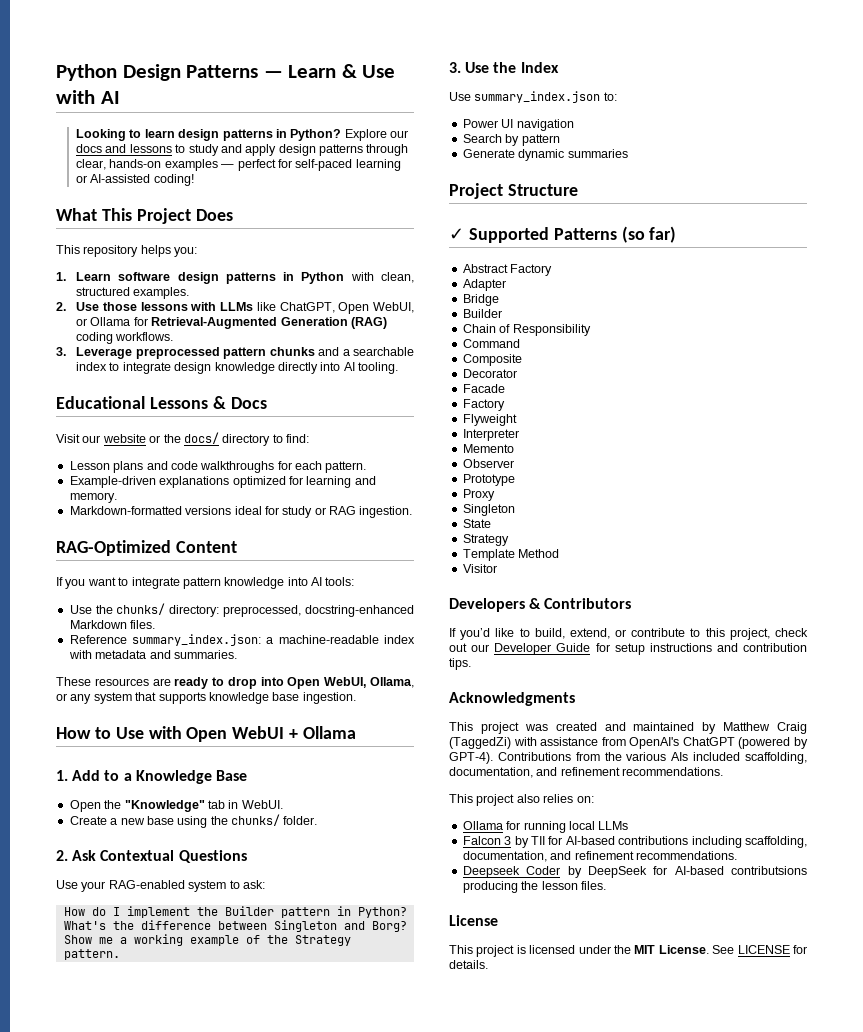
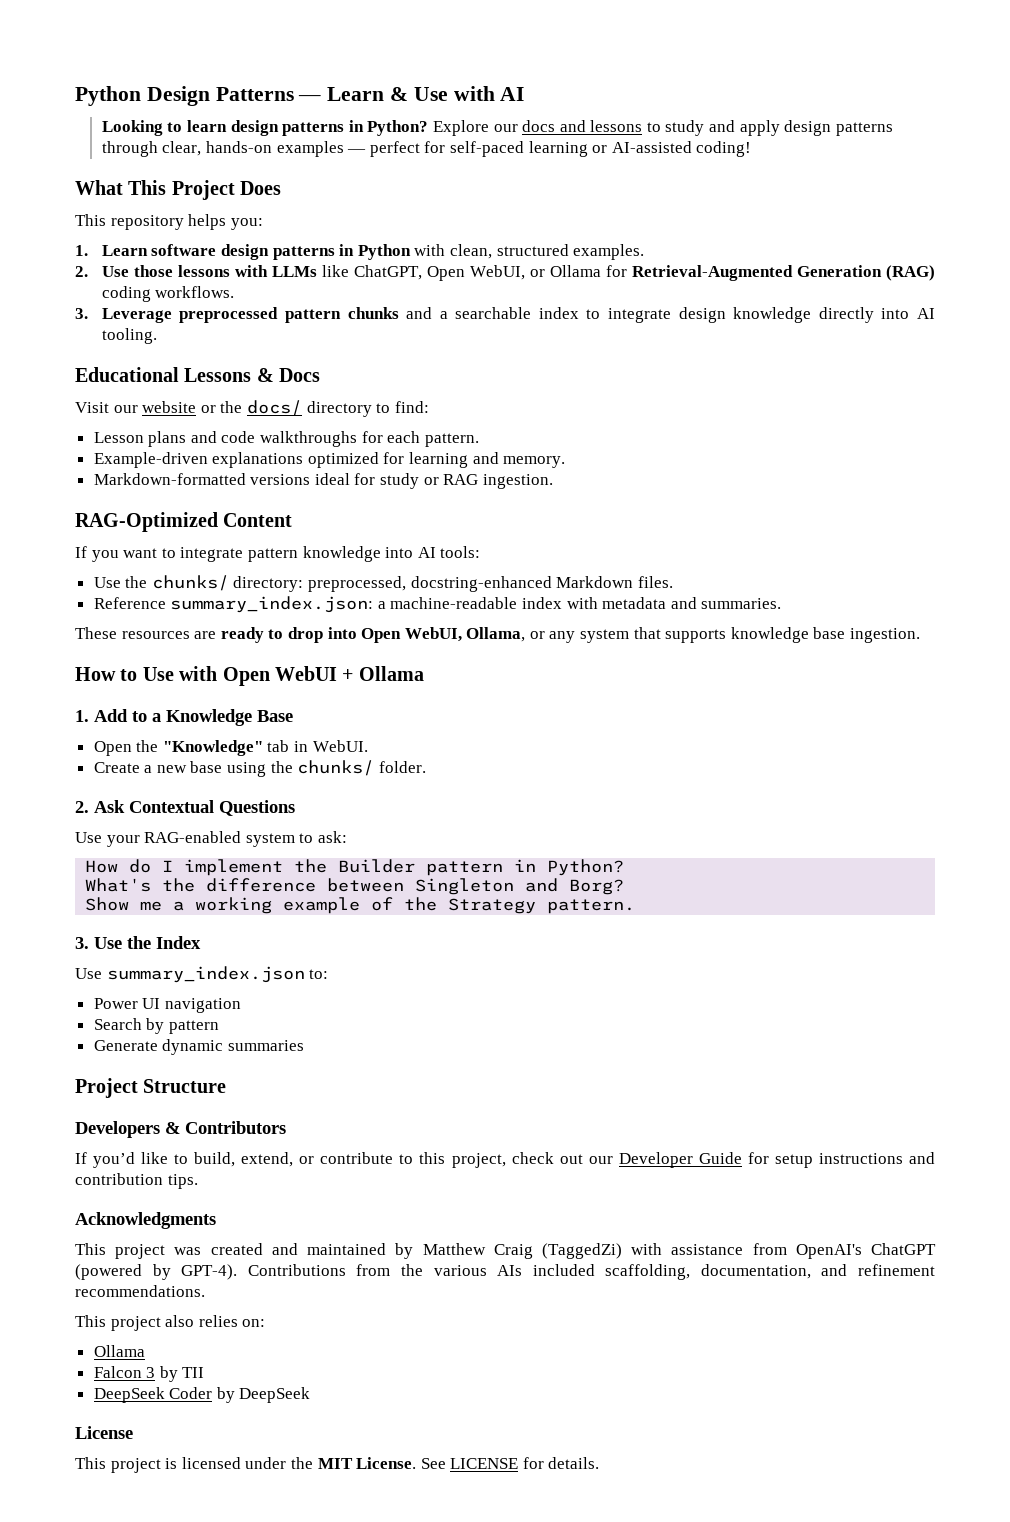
[449,226,677,243] [462,264,553,276] [462,279,506,291] [462,294,499,306] [462,309,502,318] [462,324,591,336] [462,339,520,348] [462,354,522,366] [462,369,517,378] [462,384,505,393] [462,399,505,411] [462,414,517,426] [462,429,519,441] [462,444,514,453] [462,459,514,468] [462,474,515,486] [462,489,495,501] [462,504,515,516] [462,519,491,528] [462,534,509,546] [462,549,560,561] [462,564,497,573] // ✓ Supported Patterns (so far) // Abstract Factory // Adapter // Bridge // Builder // Chain of Responsibility // Command // Composite // Decorator // Facade // Factory // Flyweight // Interpreter // Memento // Observer // Prototype // Proxy // Singleton // State // Strategy // Template Method // Visitor -> (227, 1086) none
[506,821,629,833] for running local LLMs -> (145, 1351) none
[548,836,807,848] [462,851,737,862] [462,866,807,878] [462,881,606,893] for AI-based contributions including scaffolding, documentation, and refinement recommendations. // Deepseek Coder by DeepSeek for AI-based contributsions producing the lesson files. -> [93,1387,311,1403] // DeepSeek Coder by DeepSeek

